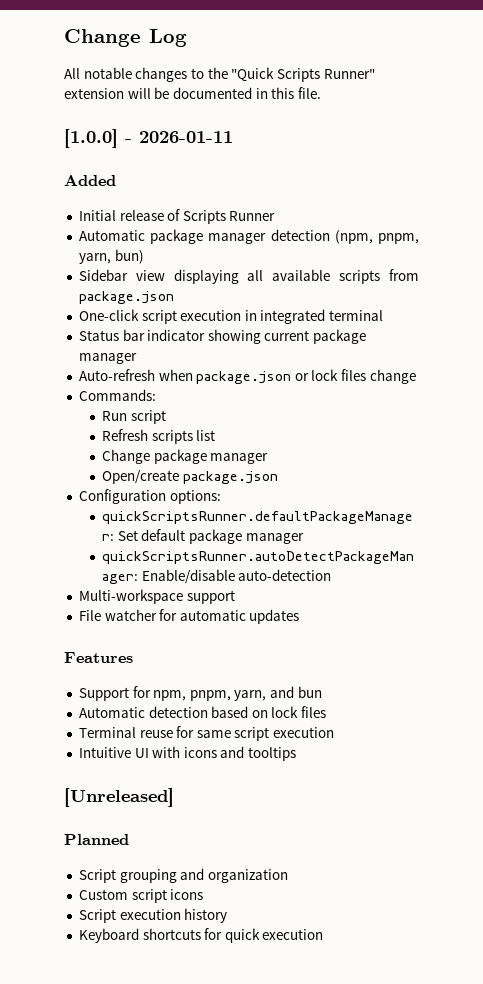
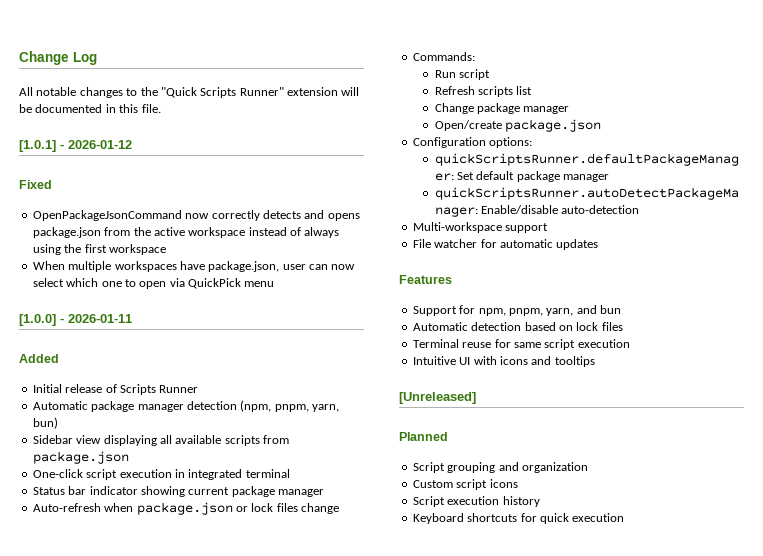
(321, 93) none -> [19,140,132,152] [19,180,52,189] [32,210,360,221] [32,227,340,238] [32,244,166,255] [32,261,356,272] [32,278,275,289] // [1.0.1] - 2026-01-12 // Fixed // OpenPackageJsonCommand now correctly detects and opens package.json from the active workspace instead of always using the first workspace // When multiple workspaces have package.json, user can now select which one to open via QuickPick menu

